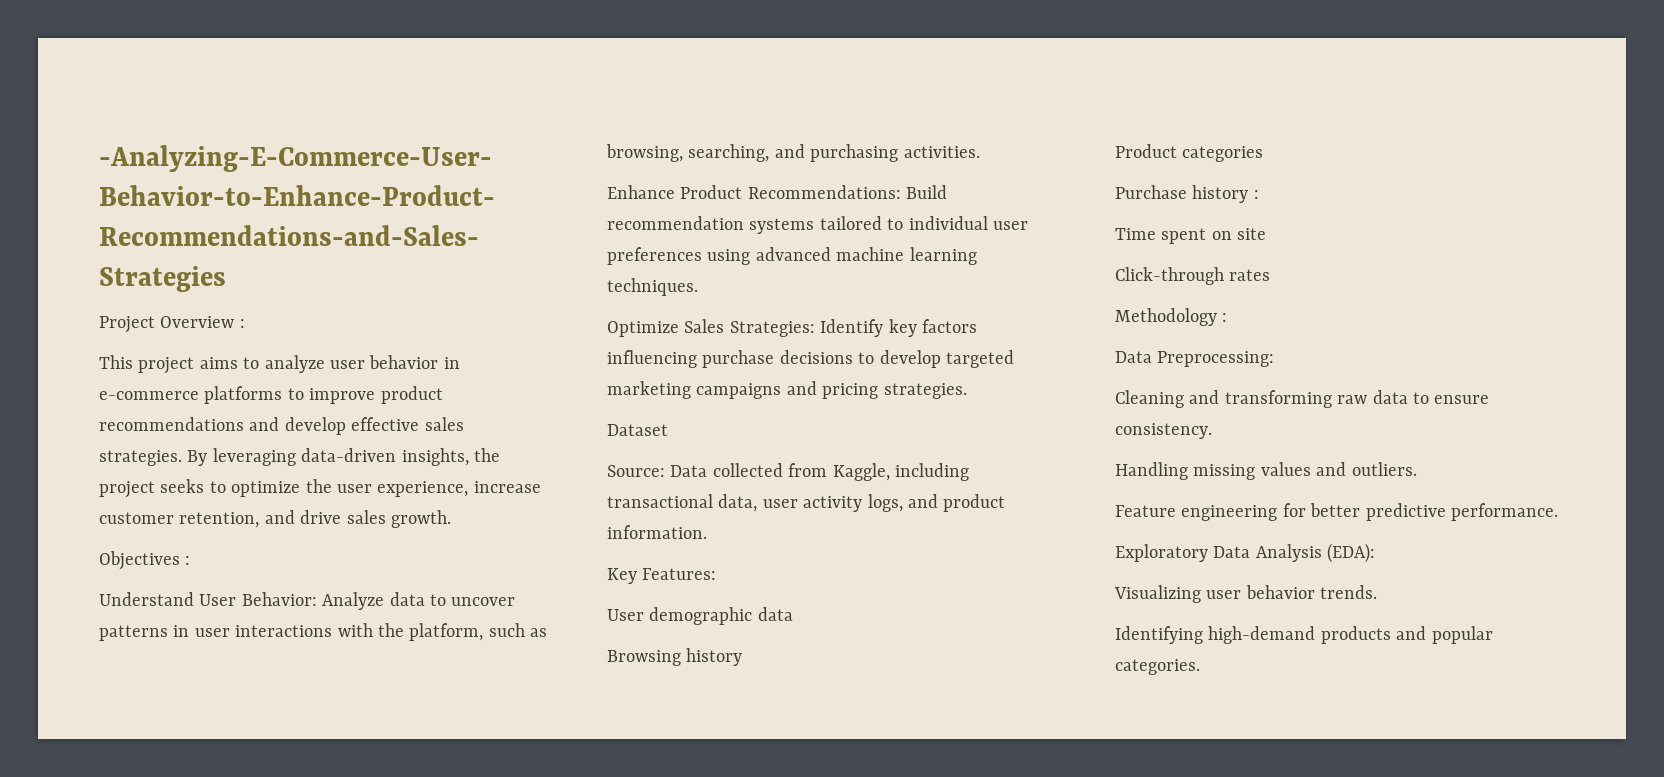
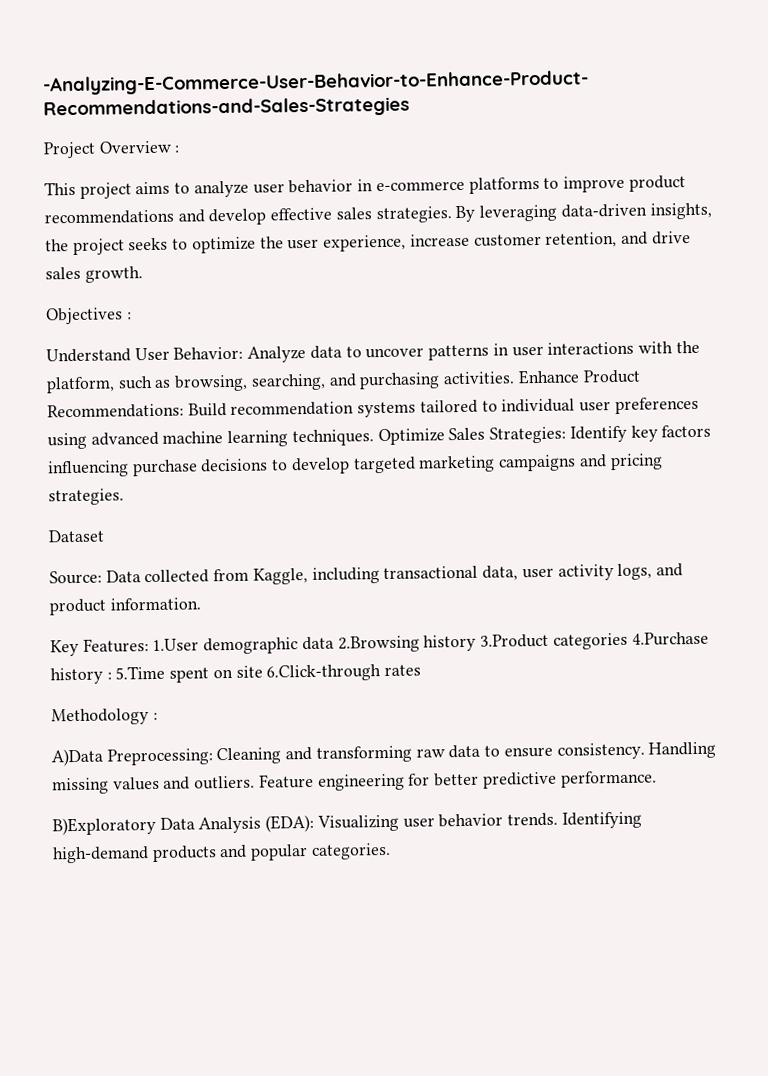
(980, 152) // -> (516, 378) none
(698, 287) // -> (374, 438) none
[607,609,644,621] // User -> [152,638,200,652] 1.User
[607,648,743,666] [1115,144,1177,158] // Browsing history // Product -> [337,633,550,653] 2.Browsing history 3.Product
[1115,185,1187,199] // Purchase -> [631,631,709,646] 4.Purchase
[1115,228,1156,240] // Time -> [115,665,166,680] 5.Time
[1115,267,1224,285] // Click-through -> [266,664,382,682] 6.Click-through
[1115,351,1152,363] Data -> [51,748,103,767] A)Data
(1275, 359) // -> (213, 757) none
(1212, 431) // -> (645, 751) none
(1417, 469) // -> (256, 782) none
[1115,544,1208,562] Exploratory -> [52,816,156,836] B)Exploratory
(1376, 553) // -> (315, 823) none
(1378, 592) // -> (559, 819) none

